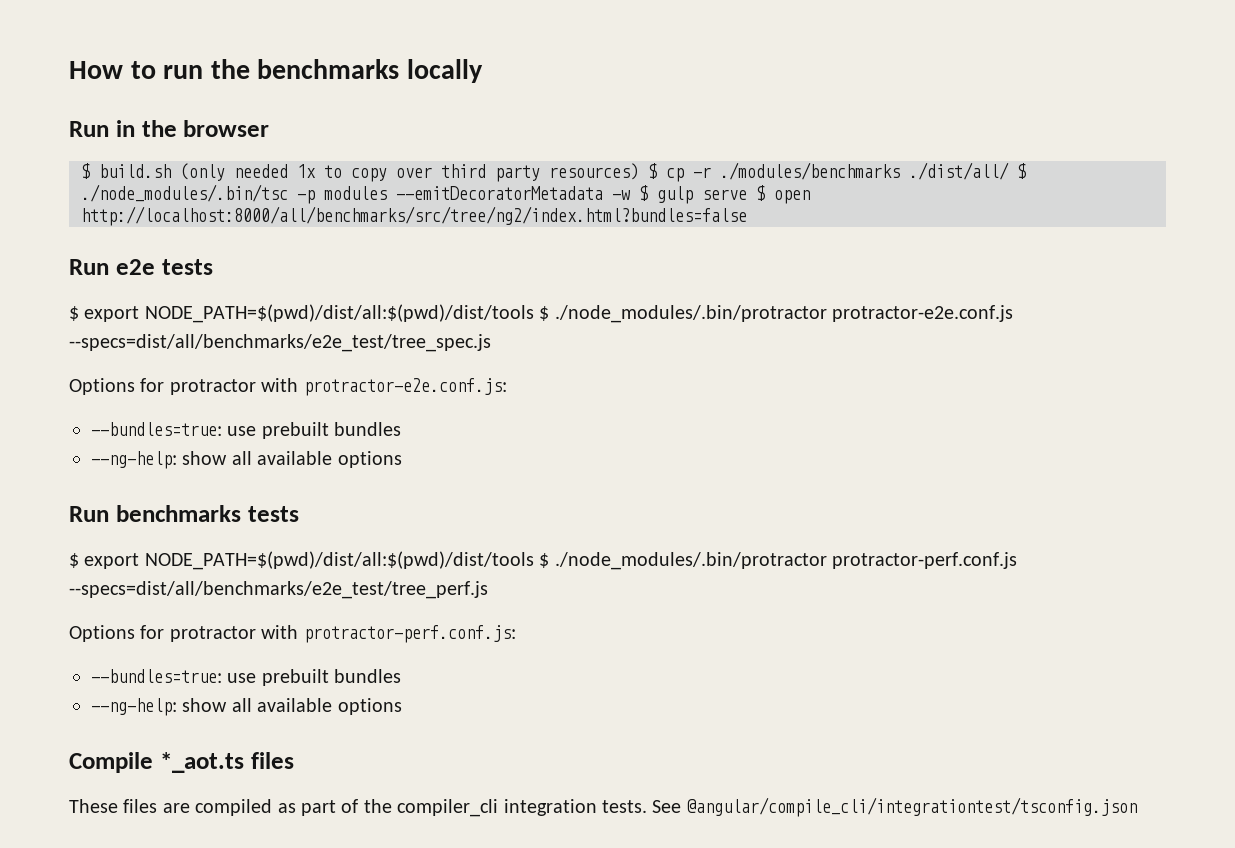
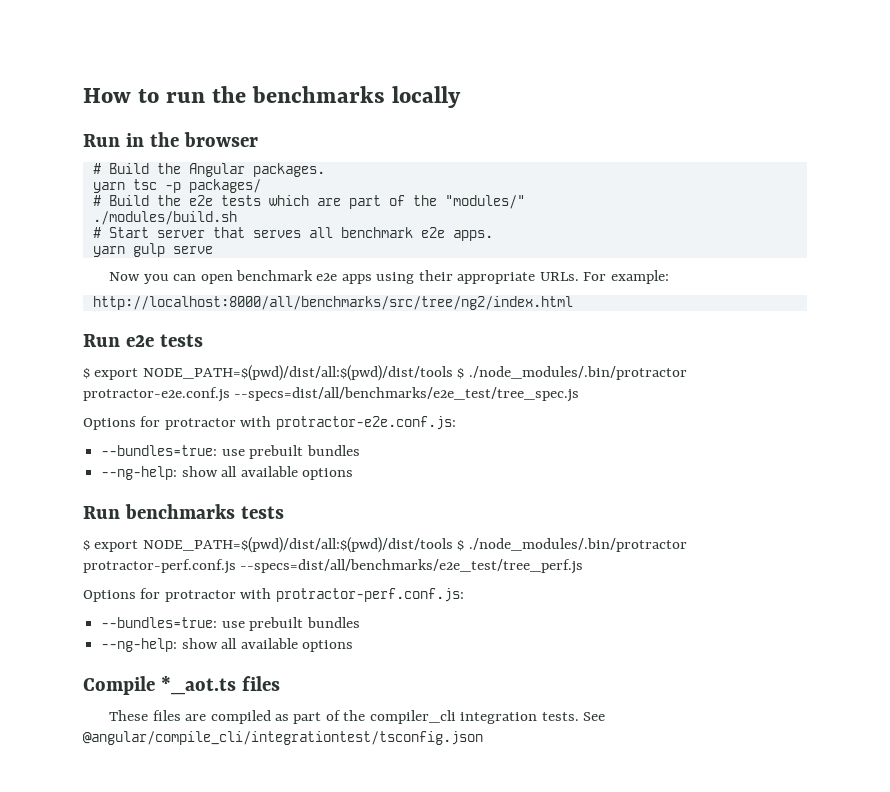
[81,162,1026,182] [81,184,810,204] [81,206,747,226] $ build.sh (only needed 1x to copy over third party resources) $ cp -r ./modules/benchmarks ./dist/all/ $ ./node_modules/.bin/tsc -p modules --emitDecoratorMetadata -w $ gulp serve $ open http://localhost:8000/all/benchmarks/src/tree/ng2/index.html?bundles=false -> [92,163,325,177] [92,179,261,193] [92,195,525,209] [92,211,237,225] [92,227,493,241] [92,243,213,257] [109,270,669,284] [92,296,573,310] # Build the Angular packages. // yarn tsc -p packages/ // # Build the e2e tests which are part of the "modules/" // ./modules/build.sh // # Start server that serves all benchmark e2e apps. // yarn gulp serve // Now you can open benchmark e2e apps using their appropriate URLs. For example: // http://localhost:8000/all/benchmarks/src/tree/ng2/index.html

